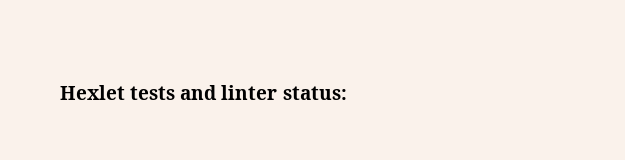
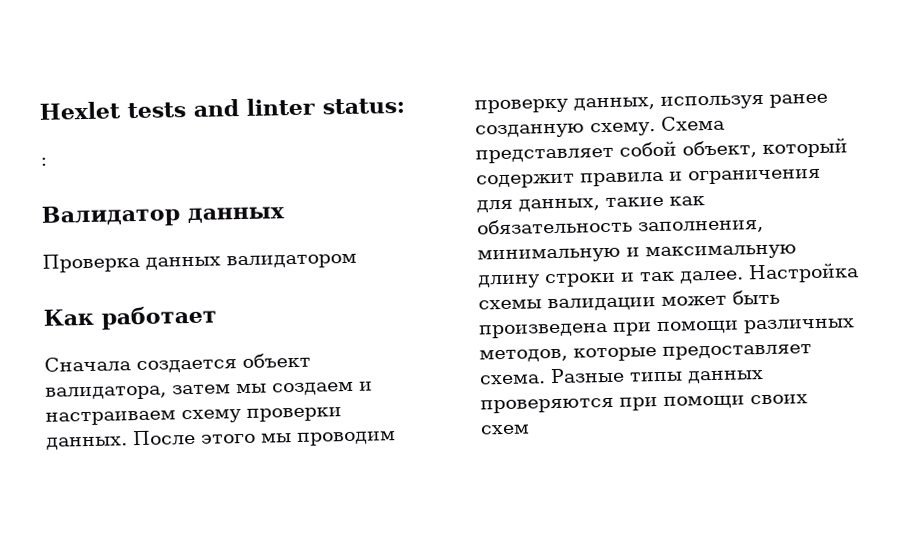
(347, 93) none -> [40,157,47,166] [41,204,285,228] [42,252,357,273] [43,304,217,330] [44,352,311,374] [45,381,373,401] [45,407,342,426] [46,429,396,450] [474,93,828,114] [475,115,725,139] [475,137,848,164] [476,168,821,189] [476,196,705,213] [476,217,764,235] [477,244,797,264] [478,262,859,289] [478,289,780,312] [478,318,855,339] [479,344,812,363] [479,367,764,385] [480,394,808,414] [480,424,530,435] // : // Валидатор данных // Проверка данных валидатором // Как работает // Cначала создается объект валидатора, затем мы создаем и настраиваем схему проверки данных. После этого мы проводим проверку данных, используя ранее созданную схему. Схема представляет собой объект, который содержит правила и ограничения для данных, такие как обязательность заполнения, минимальную и максимальную длину строки и так далее. Настройка схемы валидации может быть произведена при помощи различных методов, которые предоставляет схема. Разные типы данных проверяются при помощи своих схем

